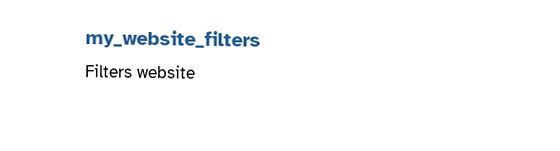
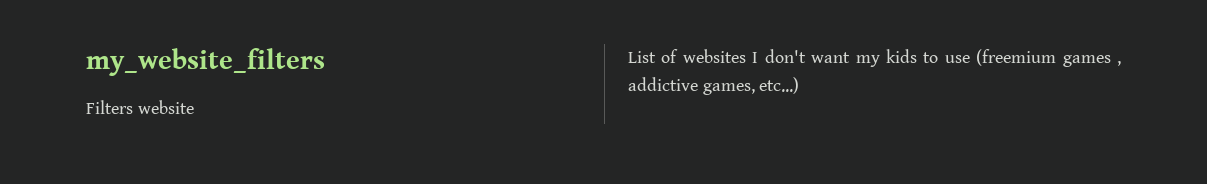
(196, 71) none -> [628,49,1121,67] [628,77,800,95] // List of websites I don't want my kids to use (freemium games , addictive games, etc...)

